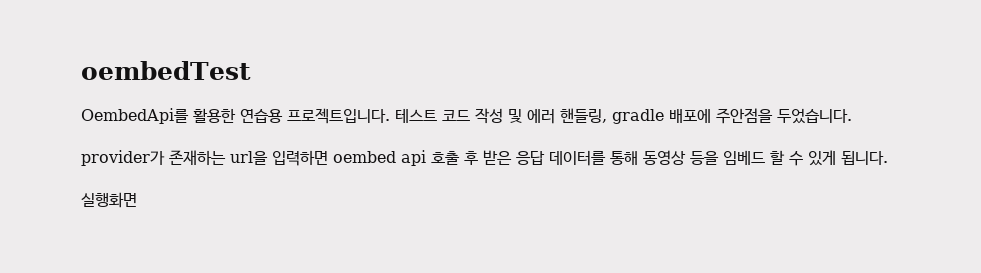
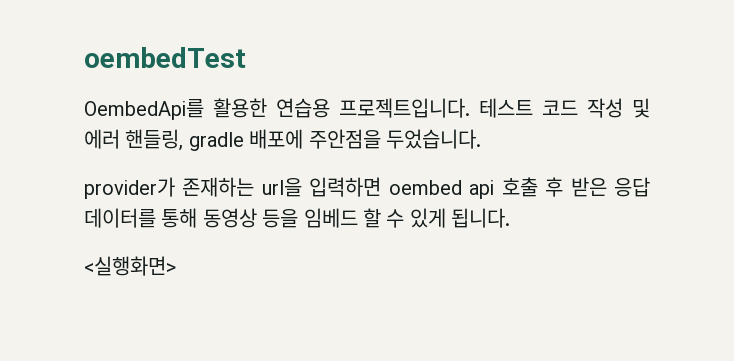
[81,192,137,208] 실행화면 -> [84,256,176,276] <실행화면>

